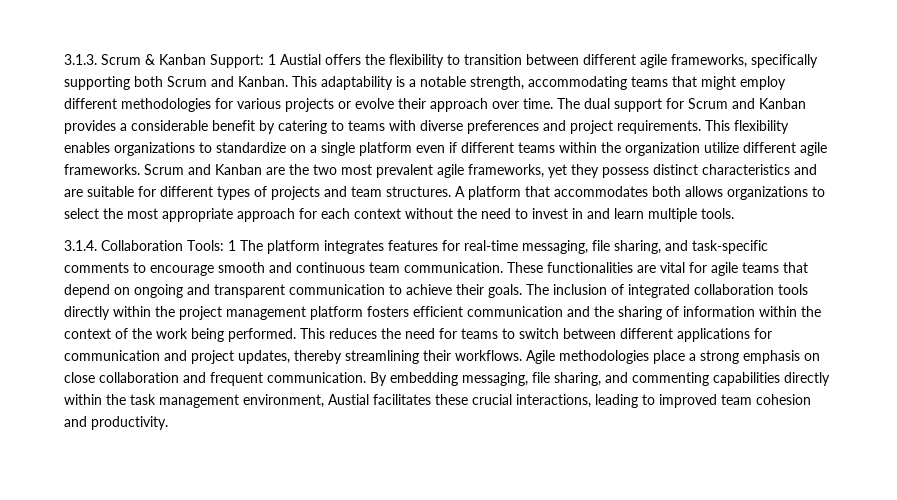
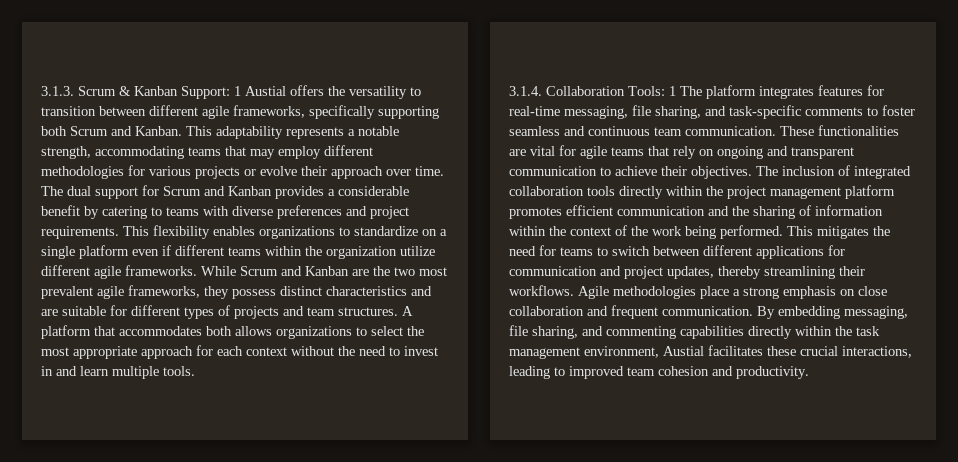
[389,54,444,68] flexibility -> [349,86,407,99] versatility
[396,76,405,87] is -> [286,127,344,139] represents
[701,76,736,90] might -> [250,149,275,159] may
(140, 169) none -> [201,266,236,276] While
[548,164,567,178] yet -> (200, 291) none
[150,262,265,276] encourage smooth -> [882,105,915,116] [509,126,560,136] foster seamless
[64,284,110,298] depend -> [673,146,696,159] rely
[488,284,522,298] goals. -> [691,166,752,179] objectives.
[367,306,409,317] fosters -> [509,207,562,219] promotes
[329,328,377,339] reduces -> [817,226,869,239] mitigates

